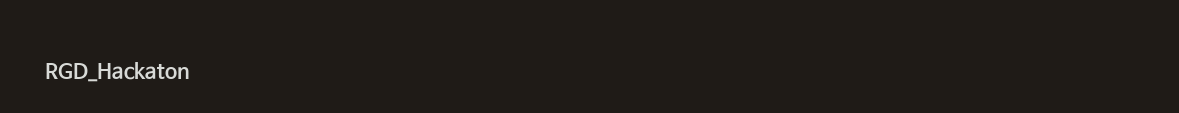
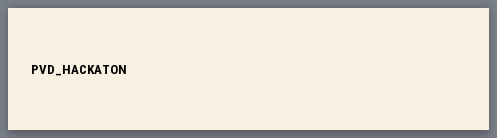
[45,62,189,82] RGD_Hackaton -> [31,65,127,76] PVD_HACKATON

